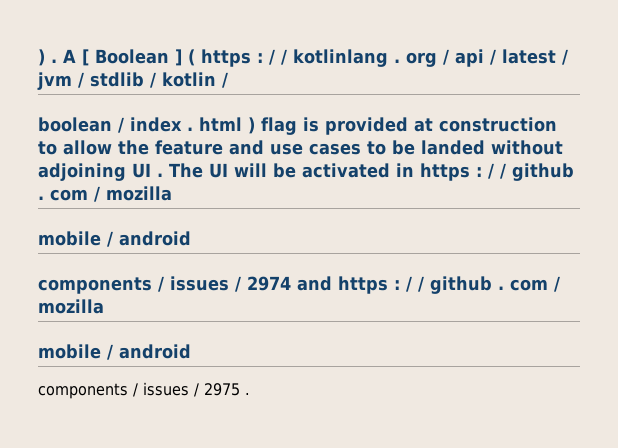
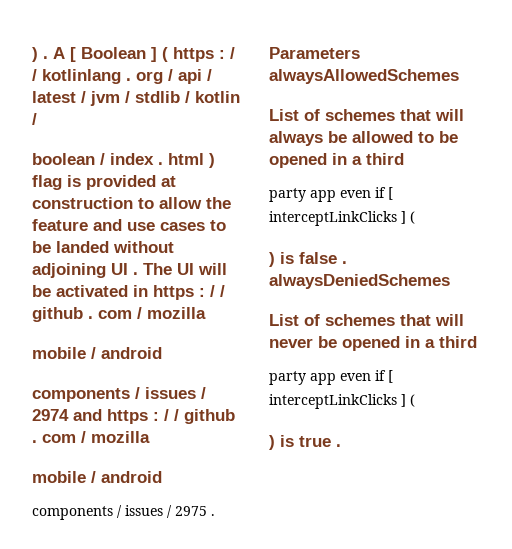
(250, 394) none -> [269,47,360,59] [269,69,459,84] [269,109,464,121] [269,131,458,146] [269,153,404,168] [269,187,393,202] [269,211,415,226] [269,252,347,267] [269,274,450,289] [269,314,464,326] [269,336,477,351] [269,370,393,385] [269,394,415,409] [269,435,341,450] // Parameters alwaysAllowedSchemes // List of schemes that will always be allowed to be opened in a third // party app even if [ interceptLinkClicks ] ( // ) is false . alwaysDeniedSchemes // List of schemes that will never be opened in a third // party app even if [ interceptLinkClicks ] ( // ) is true .

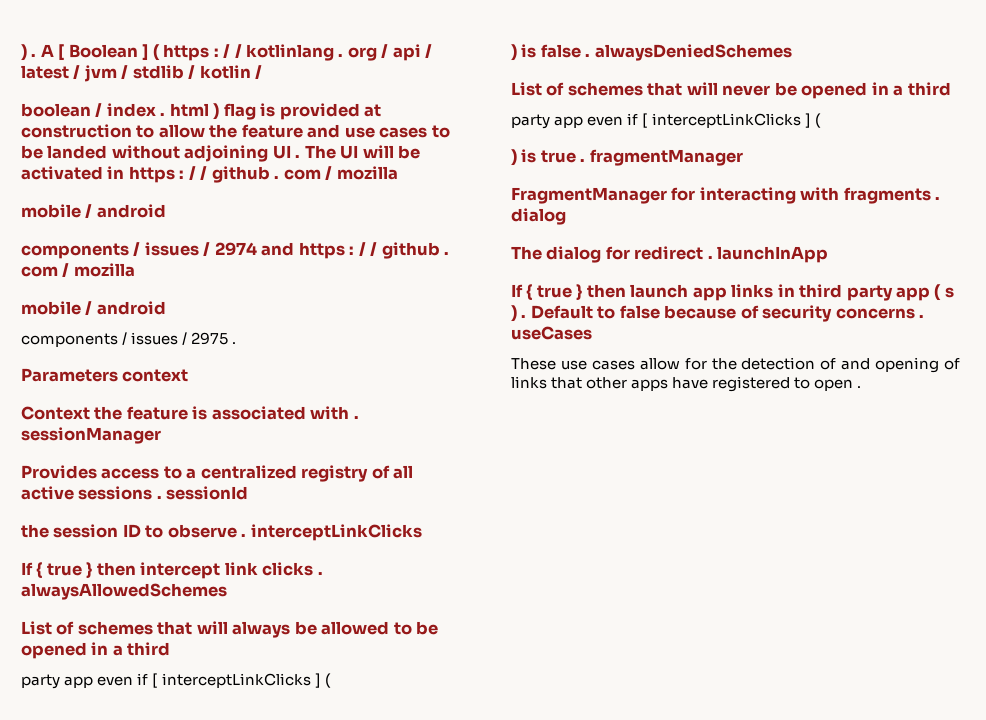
(360, 53) none -> [122,369,189,382] [21,406,359,420] [21,427,161,444] [21,465,414,482] [21,486,249,500] [21,524,422,541] [21,562,323,579] context // Context the feature is associated with . sessionManager // Provides access to a centralized registry of all active sessions . sessionId // the session ID to observe . interceptLinkClicks // If { true } then intercept link clicks .
(341, 445) none -> [589,149,743,166] [511,187,941,204] [511,208,566,225] [511,246,829,263] [511,284,954,301] [511,305,925,322] [511,326,592,340] [511,357,960,373] [511,376,862,392] fragmentManager // FragmentManager for interacting with fragments . dialog // The dialog for redirect . launchInApp // If { true } then launch app links in third party app ( s ) . Default to false because of security concerns . useCases // These use cases allow for the detection of and opening of links that other apps have registered to open .

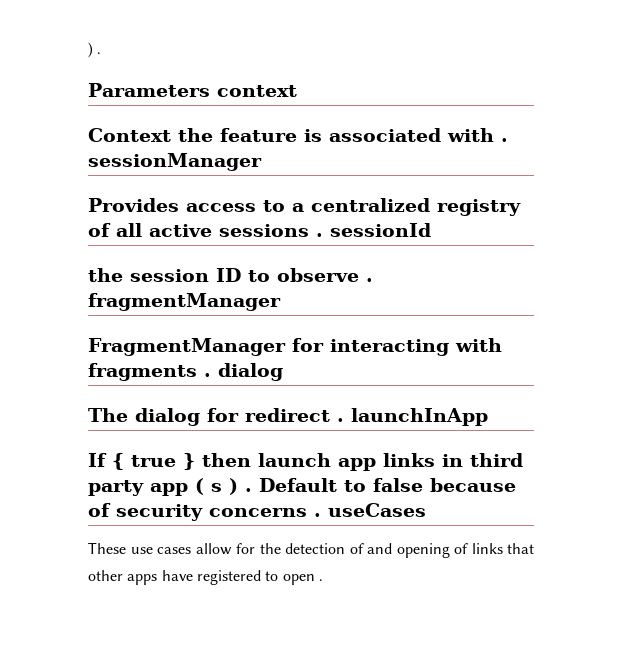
[21,44,433,61] [21,65,263,82] [21,103,382,120] [21,124,450,138] [21,145,421,162] [21,166,398,183] [21,204,166,218] [21,242,450,259] [21,263,135,277] [21,301,166,315] [21,332,237,347] ) . A [ Boolean ] ( https : / / kotlinlang . org / api / latest / jvm / stdlib / kotlin / // boolean / index . html ) flag is provided at construction to allow the feature and use cases to be landed without adjoining UI . The UI will be activated in https : / / github . com / mozilla // mobile / android // components / issues / 2974 and https : / / github . com / mozilla // mobile / android // components / issues / 2975 . -> [88,42,102,58] ) .
[250,524,422,541] [21,562,323,579] [21,583,227,600] [21,621,439,638] [21,642,171,659] [21,673,332,689] [511,44,792,61] [511,82,951,99] [511,113,822,129] [511,149,586,166] interceptLinkClicks // If { true } then intercept link clicks . alwaysAllowedSchemes // List of schemes that will always be allowed to be opened in a third // party app even if [ interceptLinkClicks ] ( // ) is false . alwaysDeniedSchemes // List of schemes that will never be opened in a third // party app even if [ interceptLinkClicks ] ( // ) is true . -> (373, 280) none

